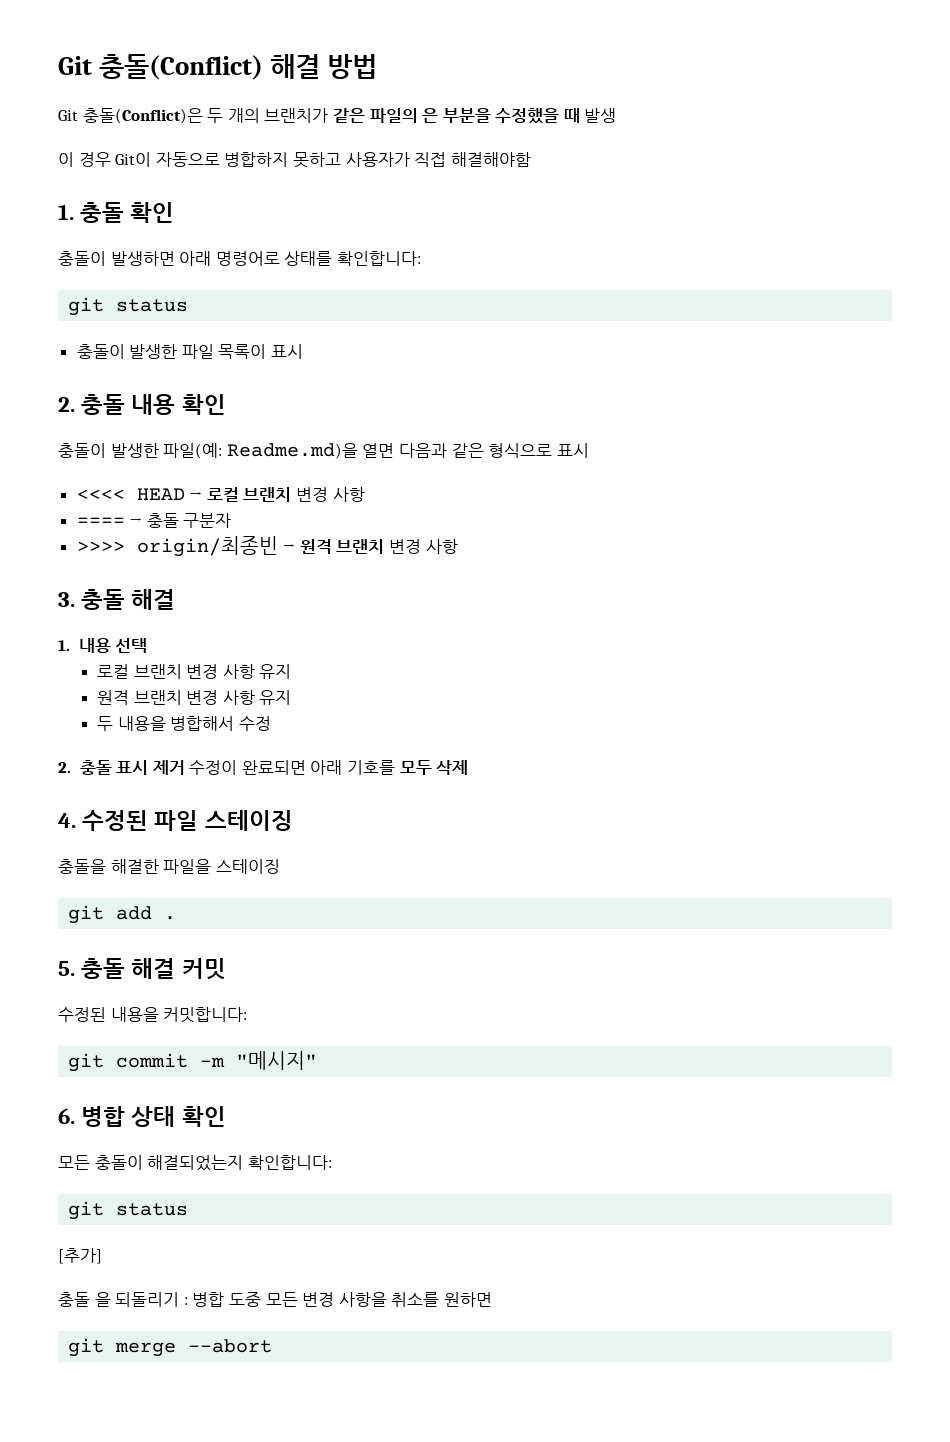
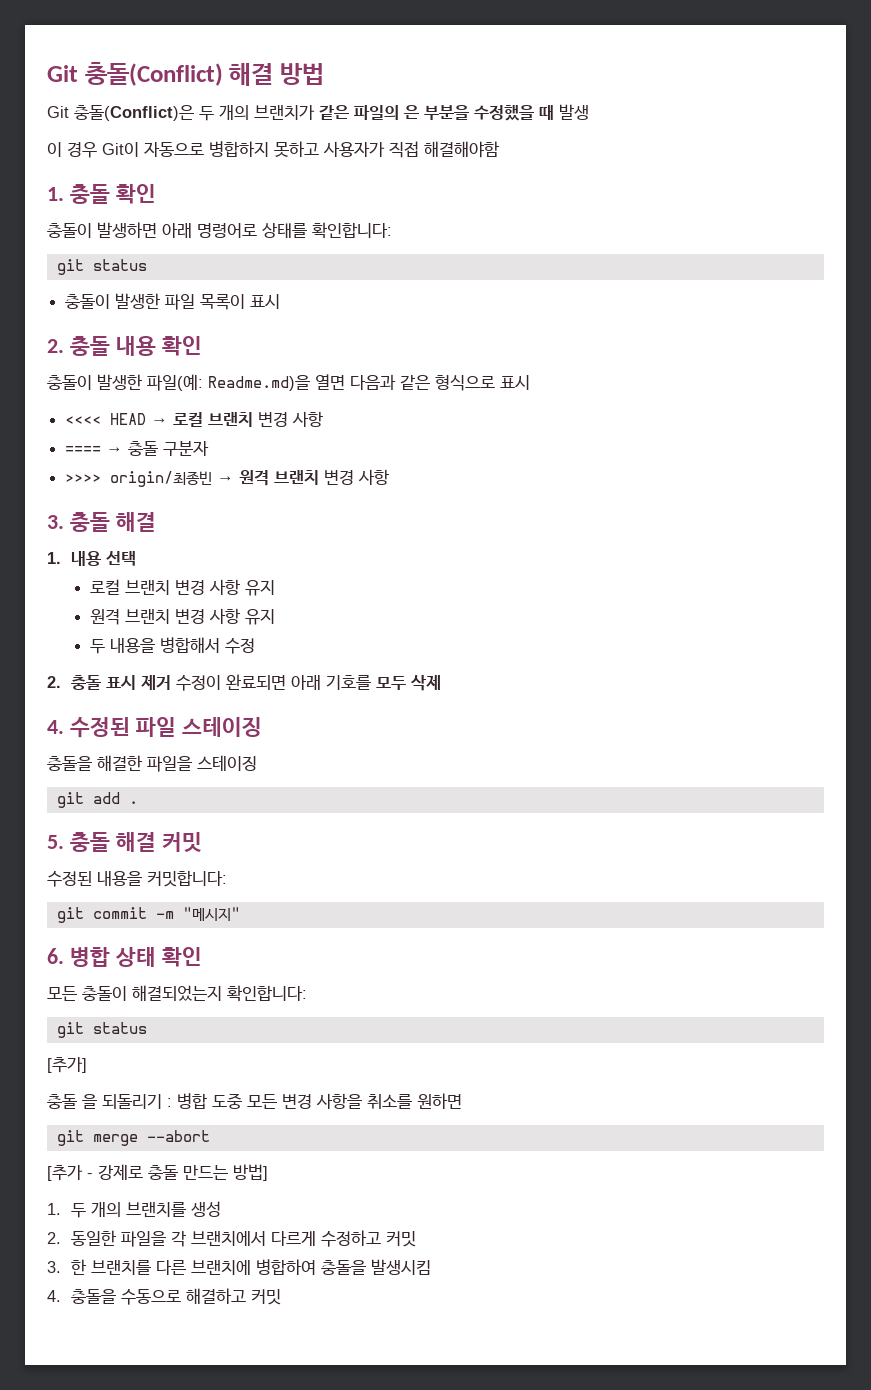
(273, 1346) none -> [47,1164,268,1181] [47,1201,222,1218] [47,1230,417,1247] [47,1259,432,1275] [47,1288,282,1305] // [추가 - 강제로 충돌 만드는 방법] // 1. 두 개의 브랜치를 생성 // 2. 동일한 파일을 각 브랜치에서 다르게 수정하고 커밋 // 3. 한 브랜치를 다른 브랜치에 병합하여 충돌을 발생시킴 // 4. 충돌을 수동으로 해결하고 커밋

